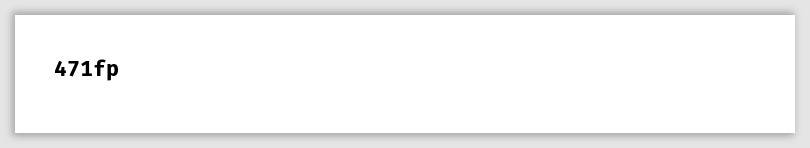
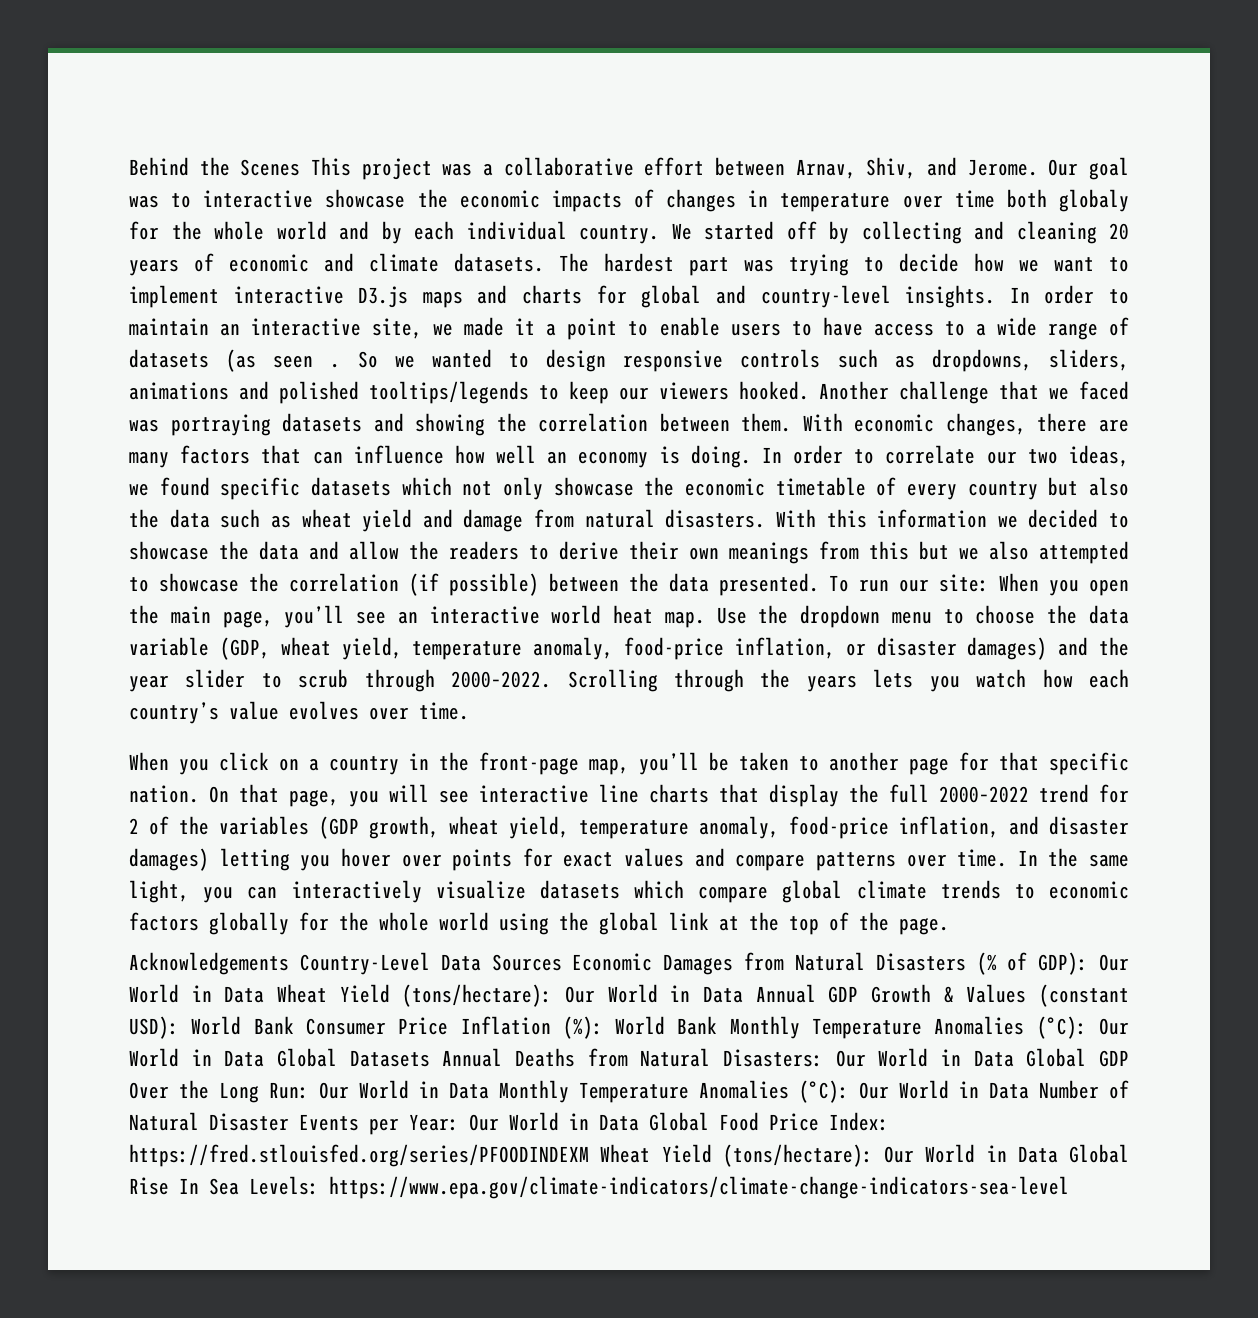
[54,59,119,81] 471fp -> [129,157,1129,180] [129,189,1129,212] [129,221,1129,244] [129,253,1129,276] [129,285,1130,308] [129,317,1129,340] [129,349,1129,372] [129,381,1129,404] [129,413,1129,436] [129,445,1129,468] [129,477,1129,500] [129,509,1129,532] [129,541,1129,564] [129,573,1129,596] [129,605,1129,628] [129,637,1130,660] [129,669,1130,692] [129,701,469,724] [129,752,1129,775] [129,784,1129,807] [129,816,1129,839] [129,848,1129,871] [129,880,1129,903] [129,912,949,935] [129,952,1130,975] [129,984,1129,1007] [129,1016,1129,1039] [129,1048,1129,1067] [129,1080,1129,1103] [129,1112,889,1135] [129,1144,1129,1167] [129,1176,1069,1199] Behind the Scenes This project was a collaborative effort between Arnav, Shiv, and Jerome. Our goal was to interactive showcase the economic impacts of changes in temperature over time both globaly for the whole world and by each individual country. We started off by collecting and cleaning 20 years of economic and climate datasets. The hardest part was trying to decide how we want to implement interactive D3.js maps and charts for global and country-level insights. In order to maintain an interactive site, we made it a point to enable users to have access to a wide range of datasets (as seen . So we wanted to design responsive controls such as dropdowns, sliders, animations and polished tooltips/legends to keep our viewers hooked. Another challenge that we faced was portraying datasets and showing the correlation between them. With economic changes, there are many factors that can influence how well an economy is doing. In order to correlate our two ideas, we found specific datasets which not only showcase the economic timetable of every country but also the data such as wheat yield and damage from natural disasters. With this information we decided to showcase the data and allow the readers to derive their own meanings from this but we also attempted to showcase the correlation (if possible) between the data presented. To run our site: When you open the main page, you’ll see an interactive world heat map. Use the dropdown menu to choose the data variable (GDP, wheat yield, temperature anomaly, food-price inflation, or disaster damages) and the year slider to scrub through 2000–2022. Scrolling through the years lets you watch how each country’s value evolves over time. // When you click on a country in the front-page map, you’ll be taken to another page for that specific nation. On that page, you will see interactive line charts that display the full 2000–2022 trend for 2 of the variables (GDP growth, wheat yield, temperature anomaly, food-price inflation, and disaster damages) letting you hover over points for exact values and compare patterns over time. In the same light, you can interactively visualize datasets which compare global climate trends to economic factors globally for the whole world using the global link at the top of the page. // Acknowledgements Country-Level Data Sources Economic Damages from Natural Disasters (% of GDP): Our World in Data Wheat Yield (tons/hectare): Our World in Data Annual GDP Growth & Values (constant USD): World Bank Consumer Price Inflation (%): World Bank Monthly Temperature Anomalies (°C): Our World in Data Global Datasets Annual Deaths from Natural Disasters: Our World in Data Global GDP Over the Long Run: Our World in Data Monthly Temperature Anomalies (°C): Our World in Data Number of Natural Disaster Events per Year: Our World in Data Global Food Price Index: https://fred.stlouisfed.org/series/PFOODINDEXM Wheat Yield (tons/hectare): Our World in Data Global Rise In Sea Levels: https://www.epa.gov/climate-indicators/climate-change-indicators-sea-level

